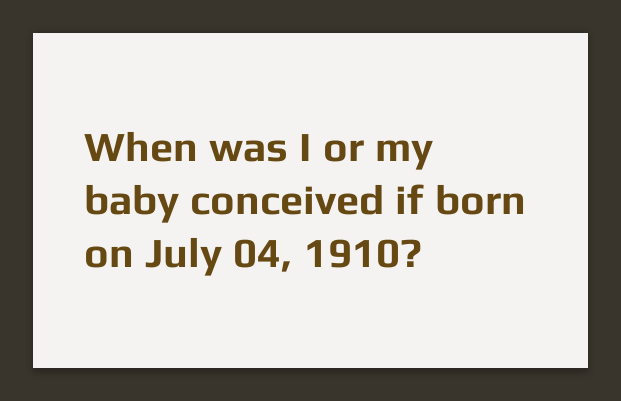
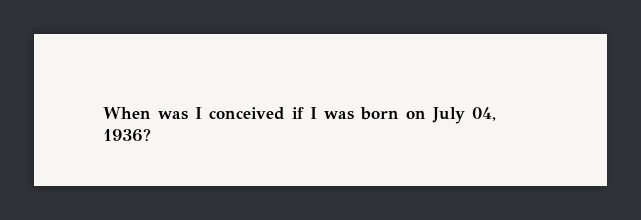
[322,140,433,170] [84,184,425,223] or my baby conceived if -> [209,107,354,120] conceived if I was
[303,239,422,268] 1910? -> [103,128,151,142] 1936?

